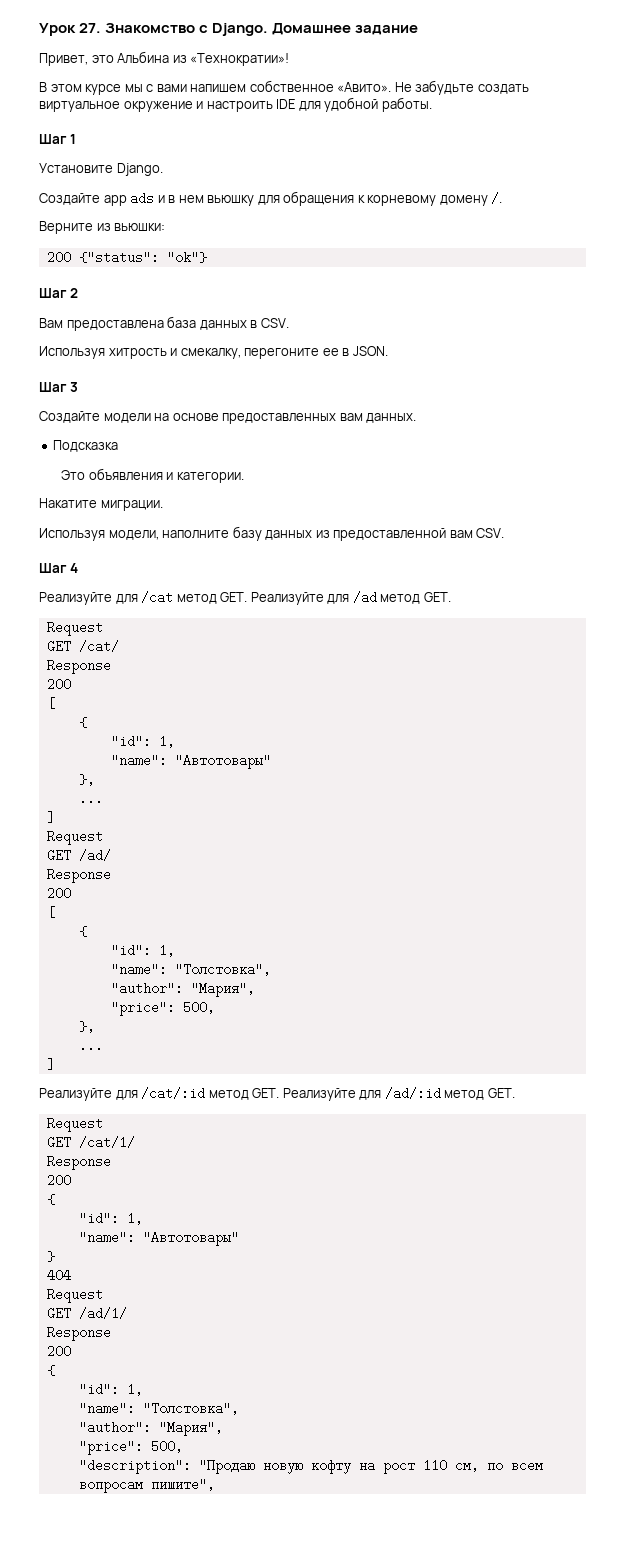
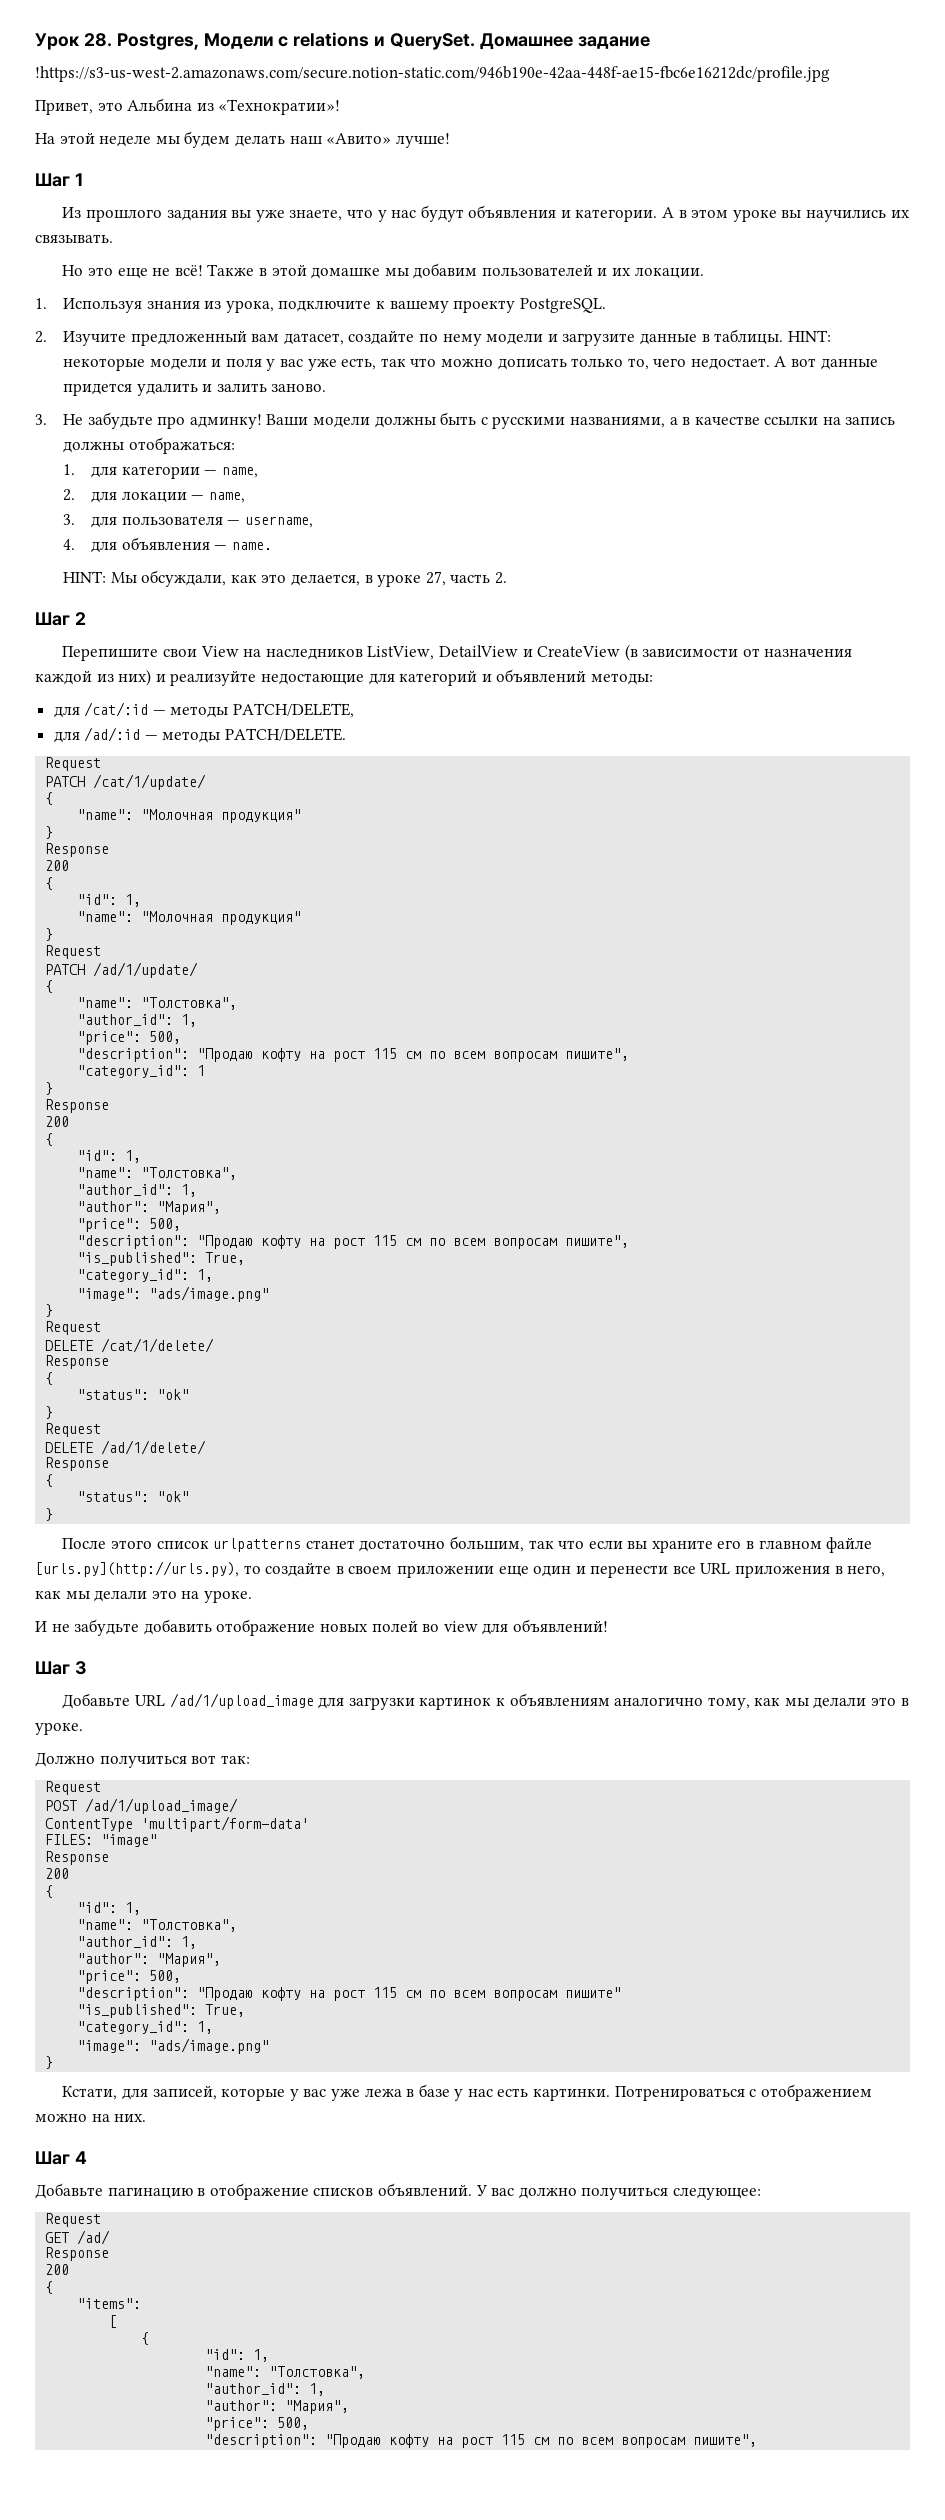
[79,23,269,36] 27. Знакомство с Django. -> [83,32,476,50] 28. Postgres, Модели с relations и QuerySet.
(419, 30) none -> [35,66,830,82] // !https://s3-us-west-2.amazonaws.com/secure.notion-static.com/946b190e-42aa-448f-ae15-fbc6e16212dc/profile.jpg
[39,80,529,95] [39,97,432,112] [39,134,76,144] [39,163,163,176] [39,191,503,206] [39,221,166,234] [46,251,207,264] [39,288,78,298] [39,316,289,331] [39,346,388,359] [39,382,78,392] [39,411,417,424] [53,440,119,452] [61,468,244,483] [39,498,163,511] [39,526,505,541] [39,563,78,573] [39,591,451,605] [46,621,103,636] [46,640,119,653] [46,659,111,674] [46,678,71,691] [46,697,55,710] [78,717,87,728] [110,735,175,748] [110,752,271,769] [78,773,95,786] [78,792,103,805] [46,811,55,824] [46,830,103,845] [46,849,111,862] [46,868,111,883] [46,887,71,900] [46,906,55,919] [78,926,87,937] [110,944,175,957] [110,961,271,977] [110,980,255,997] [110,1001,215,1016] [78,1020,95,1033] [78,1039,103,1052] [46,1058,55,1071] [39,1087,515,1101] [46,1117,103,1132] [46,1136,135,1149] [46,1155,111,1170] [46,1174,71,1187] [46,1194,55,1205] [78,1212,143,1225] [78,1229,239,1246] [46,1251,55,1262] [46,1269,71,1282] [46,1288,103,1303] [46,1307,127,1320] [46,1326,111,1341] [46,1345,71,1358] [46,1365,55,1376] [78,1383,143,1396] [78,1400,239,1416] [78,1419,223,1436] [78,1440,183,1455] [78,1457,543,1474] [78,1476,215,1493] В этом курсе мы с вами напишем собственное «Авито». Не забудьте создать виртуальное окружение и настроить IDE для удобной работы. // Шаг 1 // Установите Django. // Создайте app ads и в нем вьюшку для обращения к корневому домену /. // Верните из вьюшки: // 200 {"status": "ok"} // Шаг 2 // Вам предоставлена база данных в CSV. // Используя хитрость и смекалку, перегоните ее в JSON. // Шаг 3 // Создайте модели на основе предоставленных вам данных. // Подсказка // Это объявления и категории. // Накатите миграции. // Используя модели, наполните базу данных из предоставленной вам CSV. // Шаг 4 // Реализуйте для /cat метод GET. Реализуйте для /ad метод GET. // Request // GET /cat/ // Response // 200 // [ // { // "id": 1, // "name": "Автотовары" // }, // ... // ] // Request // GET /ad/ // Response // 200 // [ // { // "id": 1, // "name": "Толстовка", // "author": "Мария", // "price": 500, // }, // ... // ] // Реализуйте для /cat/:id метод GET. Реализуйте для /ad/:id метод GET. // Request // GET /cat/1/ // Response // 200 // { // "id": 1, // "name": "Автотовары" // } // 404 // Request // GET /ad/1/ // Response // 200 // { // "id": 1, // "name": "Толстовка", // "author": "Мария", // "price": 500, // "description": "Продаю новую кофту на рост 110 см, по всем вопросам пишите", -> [35,131,450,148] [35,173,83,187] [62,205,910,222] [35,234,113,243] [62,263,704,279] [35,298,606,313] [35,329,831,346] [63,356,878,371] [63,383,327,396] [35,412,896,429] [63,437,235,454] [63,464,258,479] [63,489,245,503] [63,514,313,528] [63,537,272,553] [63,570,507,587] [35,612,86,626] [62,644,853,661] [35,669,653,686] [53,702,355,718] [53,727,347,743] [45,757,102,771] [45,774,207,790] [45,792,54,805] [77,809,302,823] [45,826,54,839] [45,843,110,857] [45,860,70,871] [45,877,54,890] [77,894,142,907] [77,911,302,925] [45,928,54,941] [45,945,102,959] [45,962,199,978] [45,980,54,993] [77,997,238,1010] [77,1014,198,1027] [77,1031,182,1045] [77,1048,630,1062] [77,1065,206,1078] [45,1082,54,1095] [45,1099,110,1113] [45,1116,70,1127] [45,1133,54,1146] [77,1150,142,1163] [77,1167,238,1180] [77,1184,198,1197] [77,1201,222,1215] [77,1218,182,1232] [77,1235,630,1249] [77,1252,246,1266] [77,1269,214,1282] [77,1286,270,1302] [45,1304,54,1317] [45,1321,102,1335] [45,1338,215,1353] [45,1355,110,1369] [45,1372,54,1385] [77,1389,190,1400] [45,1406,54,1419] [45,1423,102,1437] [45,1440,207,1455] [45,1457,110,1471] [45,1474,54,1487] [77,1491,190,1502] [45,1508,54,1521] [62,1536,873,1553] [35,1561,886,1578] [35,1590,252,1603] [35,1619,608,1636] [35,1661,87,1675] [62,1693,909,1710] [35,1722,83,1735] [35,1752,250,1768] [45,1781,102,1795] [45,1798,239,1814] [45,1816,310,1832] [45,1834,158,1847] [45,1851,110,1865] [45,1868,70,1879] [45,1885,54,1898] [77,1902,142,1915] [77,1919,238,1932] [77,1936,198,1949] [77,1953,222,1967] [77,1970,182,1984] [77,1987,622,2001] [77,2004,246,2018] [77,2021,214,2034] [77,2038,270,2054] [45,2056,54,2069] [62,2084,872,2101] [35,2114,147,2122] [35,2151,87,2165] [35,2183,761,2200] [45,2213,102,2227] [45,2230,111,2245] [45,2247,110,2261] [45,2264,70,2275] [45,2281,54,2294] [77,2298,142,2309] [109,2315,118,2328] [141,2332,150,2345] [205,2349,270,2362] [205,2366,366,2379] [205,2383,326,2396] [205,2400,350,2414] [205,2417,310,2431] [205,2434,758,2448] На этой неделе мы будем делать наш «Авито» лучше! // Шаг 1 // Из прошлого задания вы уже знаете, что у нас будут объявления и категории. А в этом уроке вы научились их связывать. // Но это еще не всё! Также в этой домашке мы добавим пользователей и их локации. // 1. Используя знания из урока, подключите к вашему проекту PostgreSQL. // 2. Изучите предложенный вам датасет, создайте по нему модели и загрузите данные в таблицы. HINT: некоторые модели и поля у вас уже есть, так что можно дописать только то, чего недостает. А вот данные придется удалить и залить заново. // 3. Не забудьте про админку! Ваши модели должны быть с русскими названиями, а в качестве ссылки на запись должны отображаться: // 1. для категории — name, // 2. для локации — name, // 3. для пользователя — username, // 4. для объявления — name. // HINT: Мы обсуждали, как это делается, в уроке 27, часть 2. // Шаг 2 // Перепишите свои View на наследников ListView, DetailView и CreateView (в зависимости от назначения каждой из них) и реализуйте недостающие для категорий и объявлений методы: // для /cat/:id — методы PATCH/DELETE, // для /ad/:id — методы PATCH/DELETE. // Request // PATCH /cat/1/update/ // { // "name": "Молочная продукция" // } // Response // 200 // { // "id": 1, // "name": "Молочная продукция" // } // Request // PATCH /ad/1/update/ // { // "name": "Толстовка", // "author_id": 1, // "price": 500, // "description": "Продаю кофту на рост 115 см по всем вопросам пишите", // "category_id": 1 // } // Response // 200 // { // "id": 1, // "name": "Толстовка", // "author_id": 1, // "author": "Мария", // "price": 500, // "description": "Продаю кофту на рост 115 см по всем вопросам пишите", // "is_published": True, // "category_id": 1, // "image": "ads/image.png" // } // Request // DELETE /cat/1/delete/ // Response // { // "status": "ok" // } // Request // DELETE /ad/1/delete/ // Response // { // "status": "ok" // } // После этого список urlpatterns станет достаточно большим, так что если вы храните его в главном файле [urls.py](http://urls.py), то создайте в своем приложении еще один и перенести все URL приложения в него, как мы делали это на уроке. // И не забудьте добавить отображение новых полей во view для объявлений! // Шаг 3 // Добавьте URL /ad/1/upload_image для загрузки картинок к объявлениям аналогично тому, как мы делали это в уроке. // Должно получиться вот так: // Request // POST /ad/1/upload_image/ // ContentType 'multipart/form-data' // FILES: "image" // Response // 200 // { // "id": 1, // "name": "Толстовка", // "author_id": 1, // "author": "Мария", // "price": 500, // "description": "Продаю кофту на рост 115 см по всем вопросам пишите" // "is_published": True, // "category_id": 1, // "image": "ads/image.png" // } // Кстати, для записей, которые у вас уже лежа в базе у нас есть картинки. Потренироваться с отображением можно на них. // Шаг 4 // Добавьте пагинацию в отображение списков объявлений. У вас должно получиться следующее: // Request // GET /ad/ // Response // 200 // { // "items": // [ // { // "id": 1, // "name": "Толстовка", // "author_id": 1, // "author": "Мария", // "price": 500, // "description": "Продаю кофту на рост 115 см по всем вопросам пишите",

